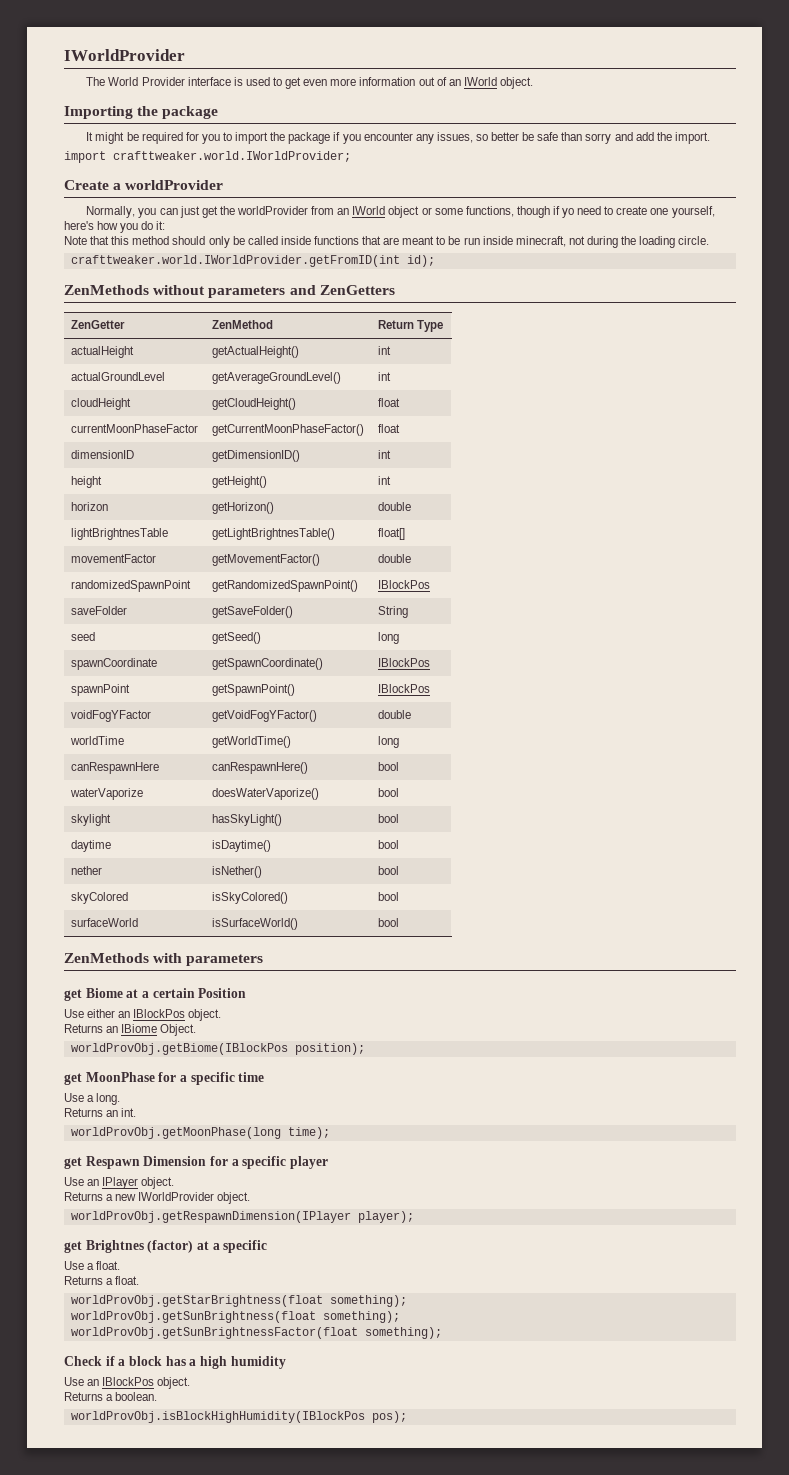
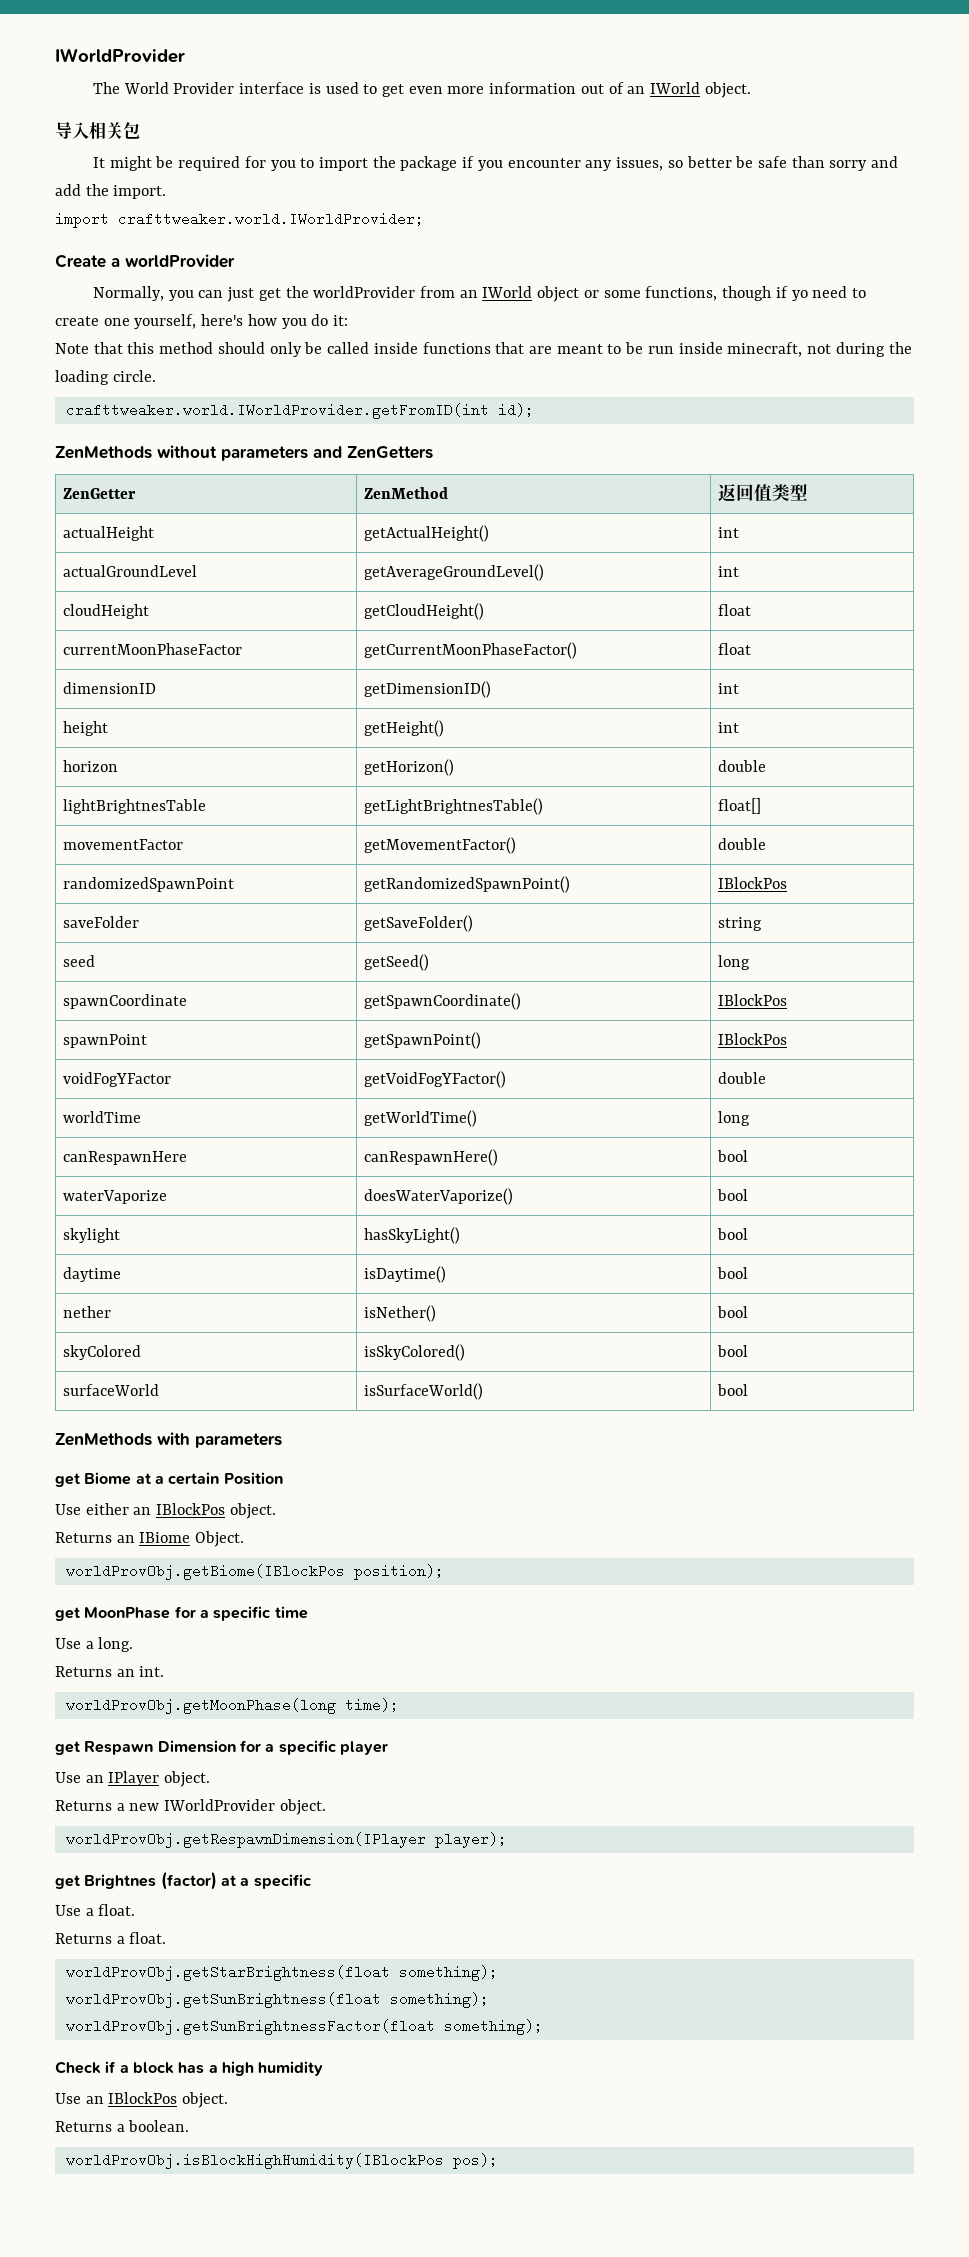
[64,106,219,119] Importing the package -> [55,122,140,140] 导入相关包
[377,320,443,332] Return Type -> [718,484,809,502] 返回值类型
[377,606,408,618] String -> [718,917,763,931] string

